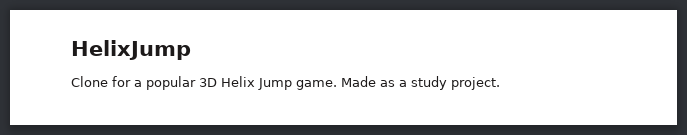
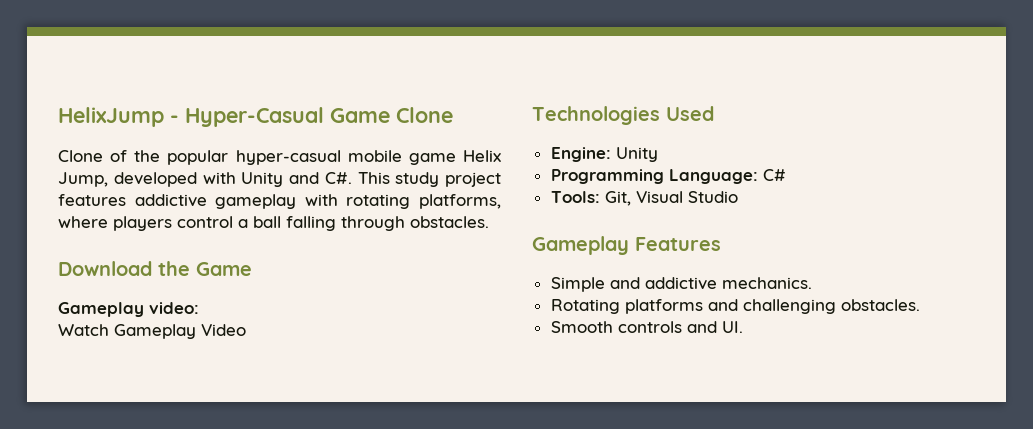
[71,76,500,90] // Clone for a popular 3D Helix Jump game. Made as a study project. -> [170,107,453,127] [58,150,502,165] [58,172,501,187] [58,194,501,209] [58,216,489,231] [58,261,252,276] [58,302,199,317] [58,324,246,339] [532,106,714,125] [550,147,658,162] [550,169,786,184] [550,191,738,206] [532,236,721,255] [550,277,812,292] [550,299,920,314] [550,321,743,333] - Hyper-Casual Game Clone // Clone of the popular hyper-casual mobile game Helix Jump, developed with Unity and C#. This study project features addictive gameplay with rotating platforms, where players control a ball falling through obstacles. // Download the Game // Gameplay video: // Watch Gameplay Video // Technologies Used // Engine: Unity // Programming Language: C# // Tools: Git, Visual Studio // Gameplay Features // Simple and addictive mechanics. // Rotating platforms and challenging obstacles. // Smooth controls and UI.

